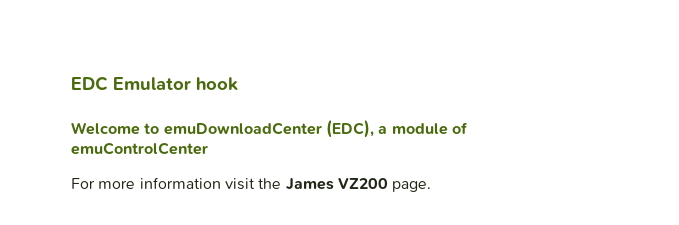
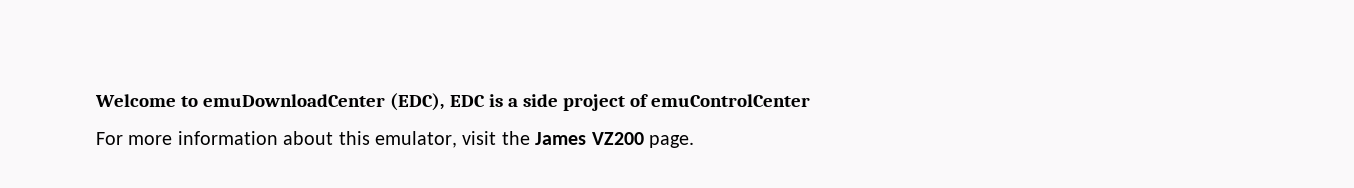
[71,76,238,91] EDC Emulator hook // -> (95, 100) none
[378,123,448,135] a module -> [449,94,626,111] EDC is a side project
(221, 183) none -> [283,131,457,148] about this emulator,

